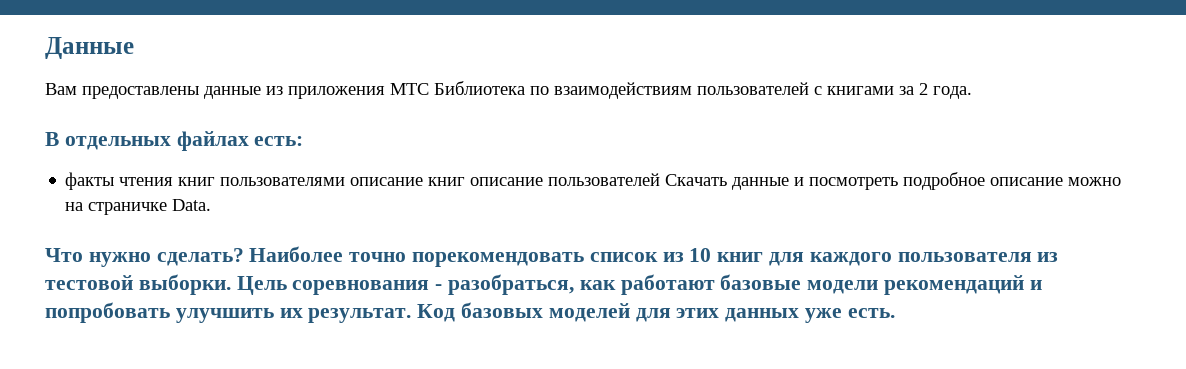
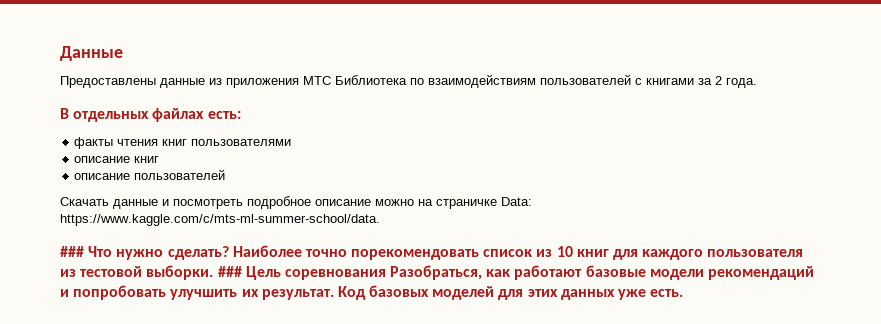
[45,83,199,99] Вам предоставлены -> [60,76,156,88] Предоставлены
(346, 181) none -> (292, 142) //
(466, 181) none -> (160, 159) //
(661, 179) none -> (226, 174) //
[172,199,212,211] Data. // -> [501,197,532,206] [60,214,380,226] [60,246,84,257] Data: https://www.kaggle.com/c/mts-ml-summer-school/data. // ###
(231, 284) none -> [217,266,242,277] ###
[435,274,575,295] - разобраться, -> [390,265,483,280] Разобраться,

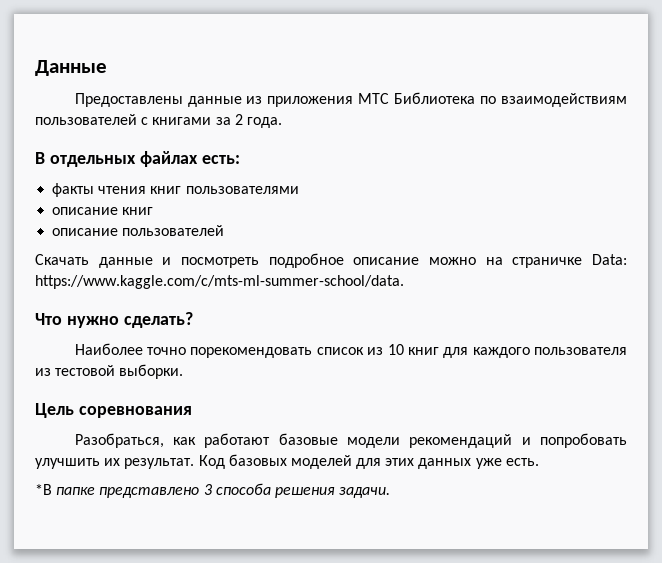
[60,246,84,257] ### -> (404, 282) none
(229, 253) none -> (193, 320) //
[217,266,242,277] ### -> (184, 371) //
(386, 274) none -> (192, 412) //
(684, 293) none -> [35,483,391,498] // *В папке представлено 3 способа решения задачи.

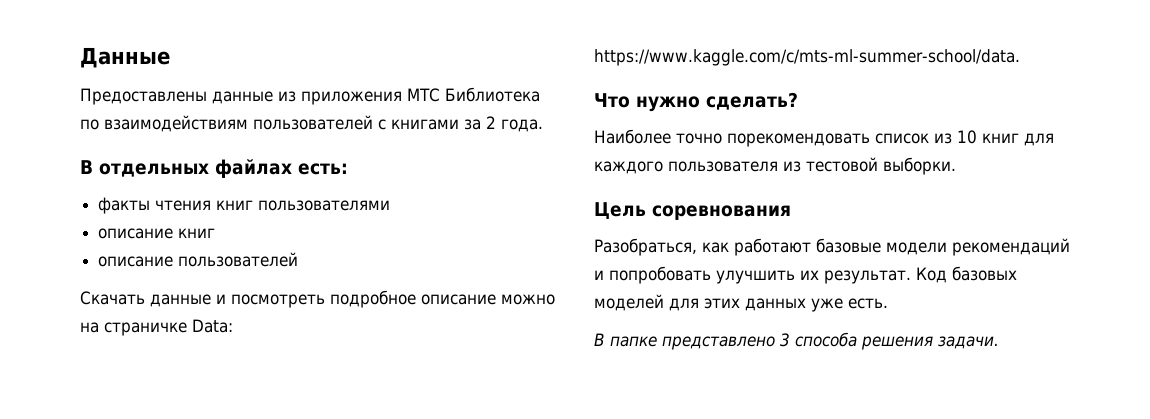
[35,484,52,495] *В -> [594,333,605,346] В

